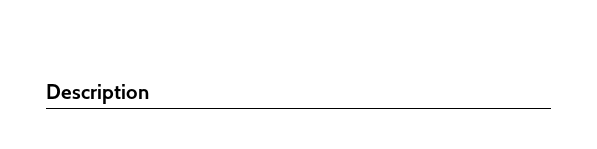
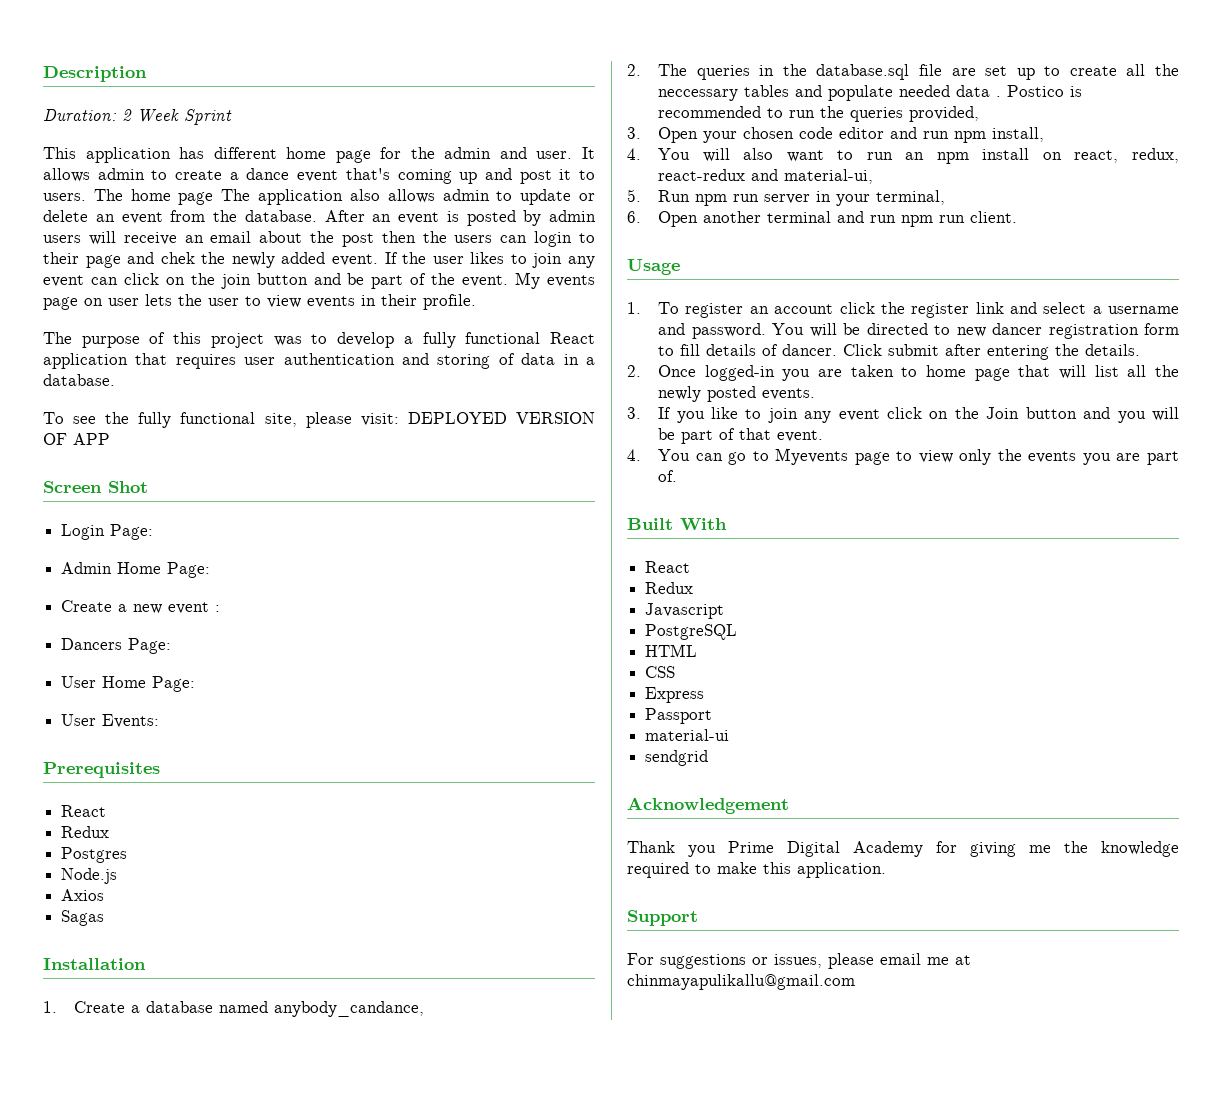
(149, 94) none -> [43,109,232,125] [43,147,595,163] [43,168,595,184] [43,189,595,205] [43,210,596,226] [43,231,595,247] [43,252,595,268] [43,272,596,289] [43,294,476,310] [43,332,596,348] [43,353,595,369] [43,374,115,386] [43,412,595,428] [43,433,110,445] [43,481,148,493] [61,524,154,540] [61,562,211,578] [61,600,221,614] [61,638,172,654] [61,676,196,692] [61,714,160,728] [43,762,160,778] [61,805,107,817] [61,826,110,838] [61,847,128,863] [61,868,118,884] [61,889,105,901] [61,910,105,926] [43,958,146,970] [43,1001,425,1017] [627,64,1179,80] [658,85,1083,101] [658,106,980,122] [627,127,1045,143] [627,148,1179,164] [658,169,874,184] [627,189,946,206] [627,211,1018,227] [627,259,680,275] [627,302,1179,318] [658,323,1179,339] [658,344,1141,360] [627,365,1179,381] [658,386,816,402] [627,407,1179,423] [658,428,824,444] [627,448,1179,465] [658,470,678,482] [627,518,727,531] [645,561,691,573] [645,582,694,594] [645,603,725,619] [645,624,738,640] [645,644,698,657] [645,666,676,678] [645,687,705,703] [645,708,713,724] [645,729,730,741] [645,750,709,766] [627,797,789,814] [627,841,1179,857] [627,862,886,878] [627,910,698,926] [627,953,971,969] [627,974,855,990] // Duration: 2 Week Sprint // This application has different home page for the admin and user. It allows admin to create a dance event that's coming up and post it to users. The home page The application also allows admin to update or delete an event from the database. After an event is posted by admin users will receive an email about the post then the users can login to their page and chek the newly added event. If the user likes to join any event can click on the join button and be part of the event. My events page on user lets the user to view events in their profile. // The purpose of this project was to develop a fully functional React application that requires user authentication and storing of data in a database. // To see the fully functional site, please visit: DEPLOYED VERSION OF APP // Screen Shot // Login Page: // Admin Home Page: // Create a new event : // Dancers Page: // User Home Page: // User Events: // Prerequisites // React // Redux // Postgres // Node.js // Axios // Sagas // Installation // 1. Create a database named anybody_candance, // 2. The queries in the database.sql file are set up to create all the neccessary tables and populate needed data . Postico is recommended to run the queries provided, // 3. Open your chosen code editor and run npm install, // 4. You will also want to run an npm install on react, redux, react-redux and material-ui, // 5. Run npm run server in your terminal, // 6. Open another terminal and run npm run client. // Usage // 1. To register an account click the register link and select a username and password. You will be directed to new dancer registration form to fill details of dancer. Click submit after entering the details. // 2. Once logged-in you are taken to home page that will list all the newly posted events. // 3. If you like to join any event click on the Join button and you will be part of that event. // 4. You can go to Myevents page to view only the events you are part of. // Built With // React // Redux // Javascript // PostgreSQL // HTML // CSS // Express // Passport // material-ui // sendgrid // Acknowledgement // Thank you Prime Digital Academy for giving me the knowledge required to make this application. // Support // For suggestions or issues, please email me at chinmayapulikallu@gmail.com

